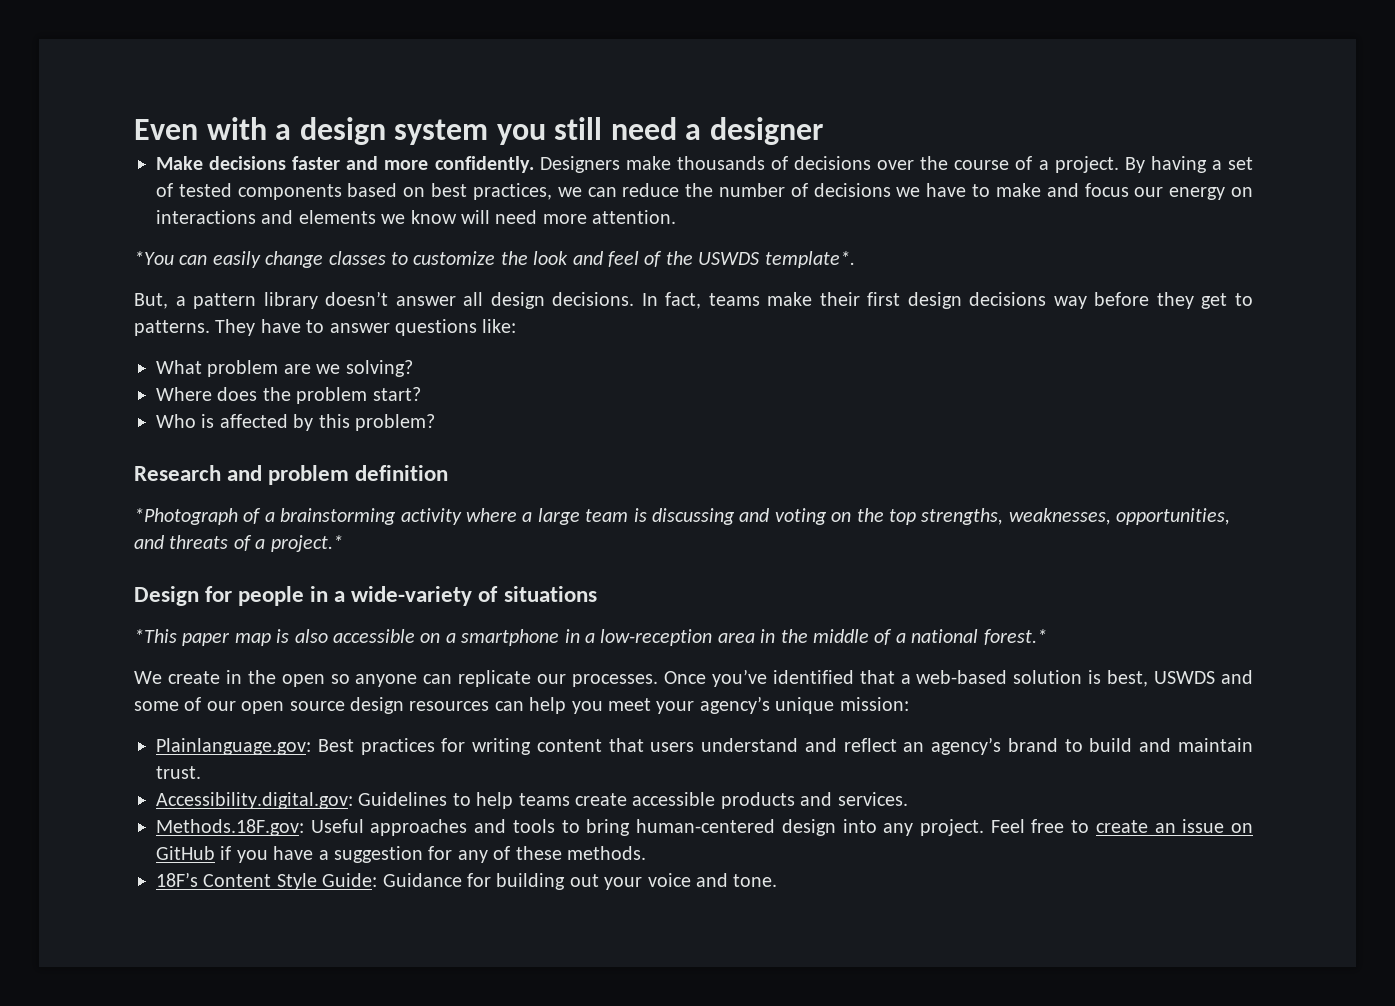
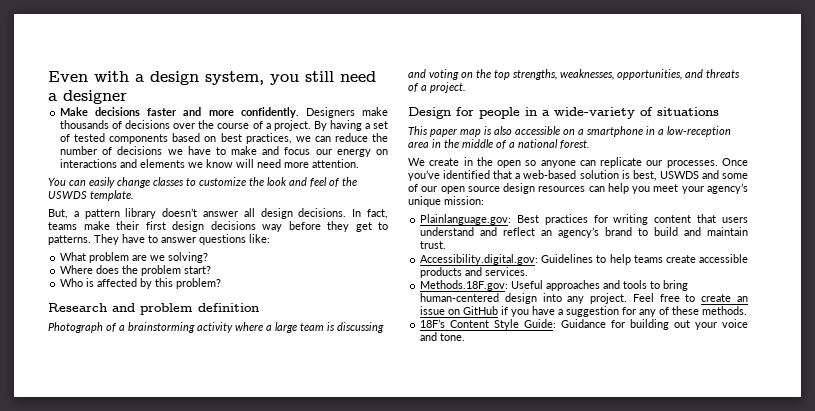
[394,119,489,145] system -> [205,71,264,85] system,
[134,251,174,265] *You -> [48,178,66,186] You
[764,251,855,268] template*. -> [90,190,134,201] template.
[134,508,238,525] *Photograph -> [48,322,103,333] Photograph
[270,535,343,552] project.* -> [430,82,466,93] project.
[134,629,177,643] *This -> [408,126,428,135] This
[983,629,1047,645] forest.* -> [560,140,590,149] forest.

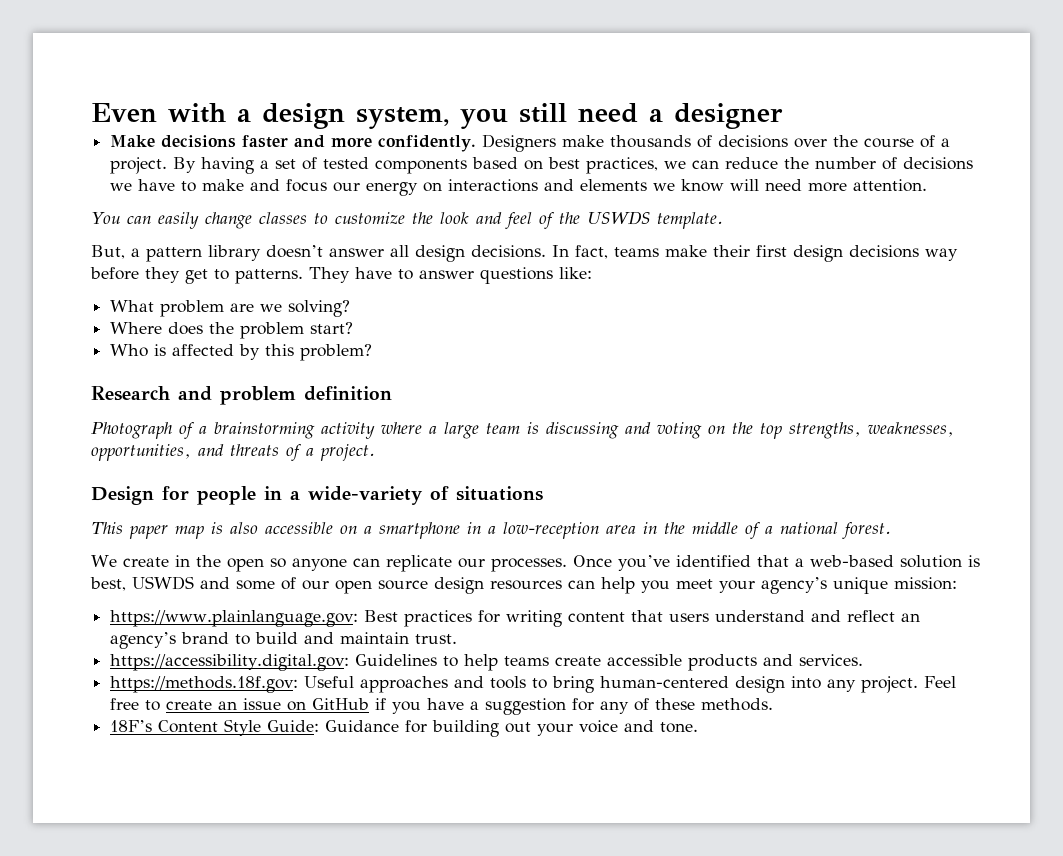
[420,214,512,225] Plainlanguage.gov: -> [110,610,359,627] https://www.plainlanguage.gov:
[420,254,539,265] Accessibility.digital.gov: -> [110,654,350,671] https://accessibility.digital.gov:
[420,280,509,291] Methods.18F.gov: -> [110,676,299,693] https://methods.18f.gov:

